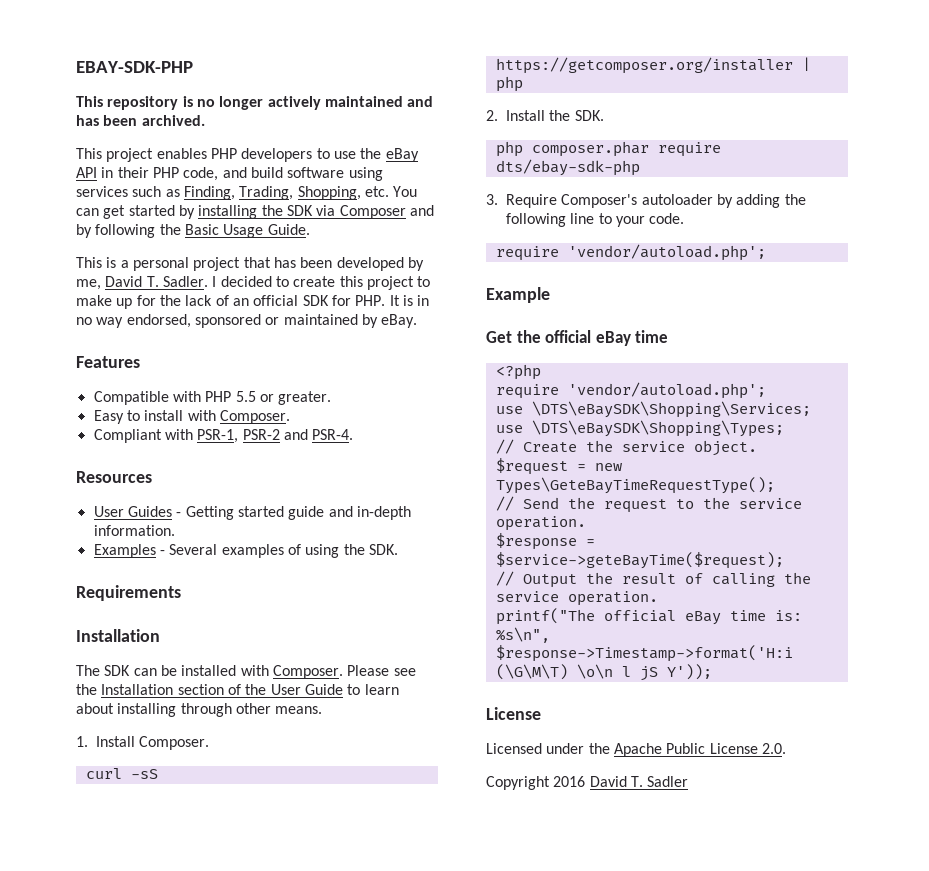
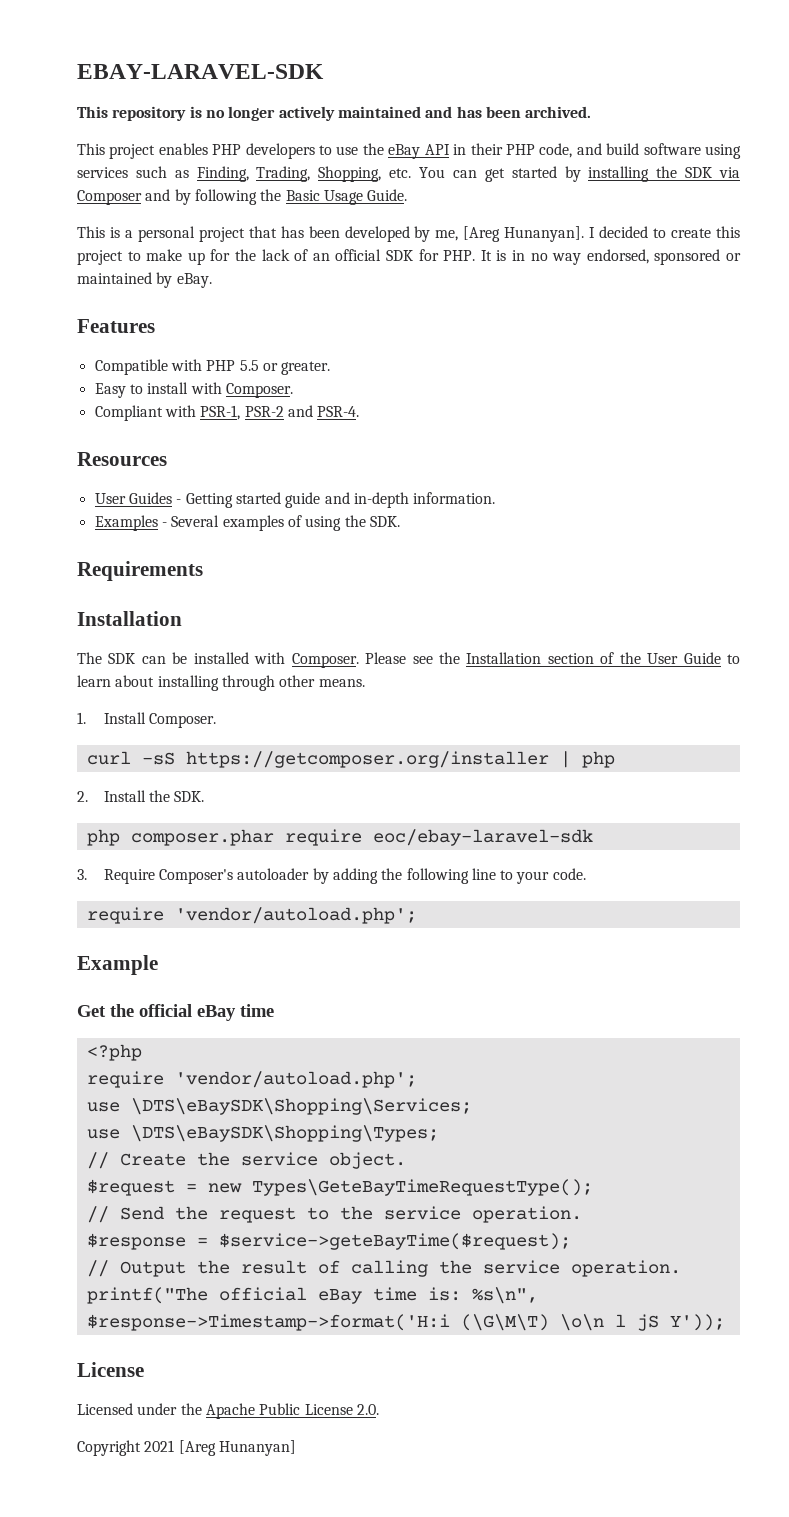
[76,61,193,73] EBAY-SDK-PHP -> [77,64,324,79] EBAY-LARAVEL-SDK
[105,276,208,287] David T. Sadler. -> [463,226,585,242] [Areg Hunanyan].
[495,159,640,176] dts/ebay-sdk-php -> [372,829,593,846] eoc/ebay-laravel-sdk
[553,776,689,787] 2016 David T. Sadler -> [144,1440,296,1456] 2021 [Areg Hunanyan]

